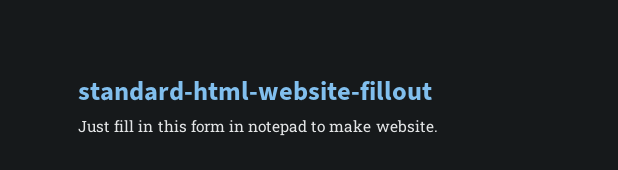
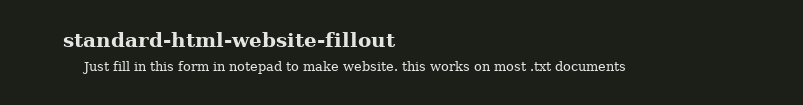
(438, 126) none -> [401,61,626,71] this works on most .txt documents

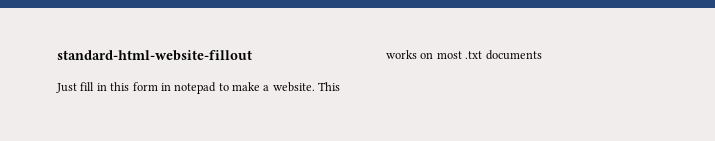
[342,61,426,71] website. this -> [263,82,341,92] a website. This

